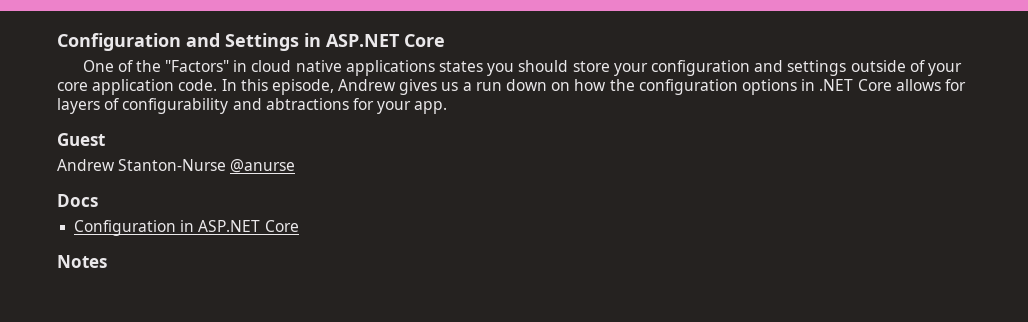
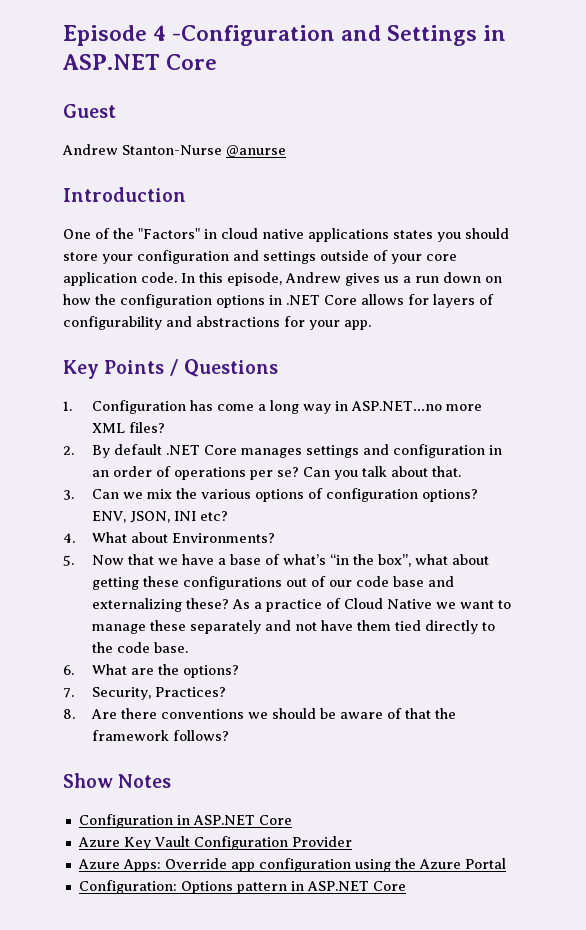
[57,33,181,51] Configuration -> [63,25,336,46] Episode 4 -Configuration
(445, 40) none -> [63,104,116,118] [62,144,286,157] [63,187,186,202] // Guest // Andrew Stanton-Nurse @anurse // Introduction
[265,98,349,110] abtractions -> [196,316,280,327] abstractions
[57,133,105,146] [57,159,296,173] [57,194,98,207] [74,220,299,236] [57,255,107,268] Guest // Andrew Stanton-Nurse @anurse // Docs // Configuration in ASP.NET Core // Notes -> [63,359,278,379] [63,400,482,414] [91,422,165,433] [63,444,502,458] [91,466,461,480] [63,488,478,502] [91,511,228,523] [63,532,275,543] [63,554,489,567] [91,576,454,590] [91,598,511,612] [91,620,495,634] [91,642,188,653] [63,664,239,678] [63,687,226,700] [63,708,456,719] [91,730,229,741] [63,773,172,788] [78,814,292,828] [77,836,352,850] [77,858,506,872] [78,880,406,894] Key Points / Questions // 1. Configuration has come a long way in ASP.NET…no more XML files? // 2. By default .NET Core manages settings and configuration in an order of operations per se? Can you talk about that. // 3. Can we mix the various options of configuration options? ENV, JSON, INI etc? // 4. What about Environments? // 5. Now that we have a base of what’s “in the box”, what about getting these configurations out of our code base and externalizing these? As a practice of Cloud Native we want to manage these separately and not have them tied directly to the code base. // 6. What are the options? // 7. Security, Practices? // 8. Are there conventions we should be aware of that the framework follows? // Show Notes // Configuration in ASP.NET Core // Azure Key Vault Configuration Provider // Azure Apps: Override app configuration using the Azure Portal // Configuration: Options pattern in ASP.NET Core

